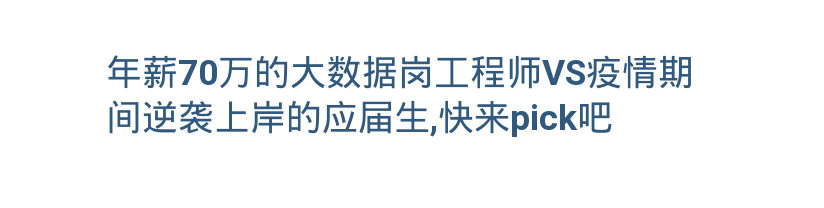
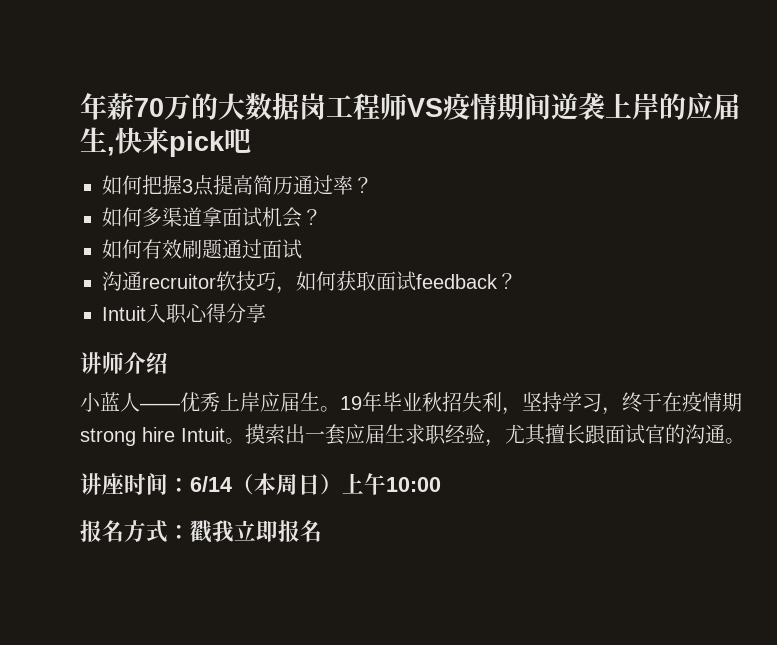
(613, 117) none -> [102,175,373,196] [102,207,322,228] [102,239,302,259] [102,271,517,294] [102,303,266,324] [80,352,168,374] [80,392,742,415] [80,424,745,447] [80,473,441,495] [80,520,322,543] // 如何把握3点提高简历通过率？ // 如何多渠道拿面试机会？ // 如何有效刷题通过面试 // 沟通recruitor软技巧，如何获取面试feedback？ // Intuit入职心得分享 // 讲师介绍 // 小蓝人——优秀上岸应届生。19年毕业秋招失利，坚持学习，终于在疫情期strong hire Intuit。摸索出一套应届生求职经验，尤其擅长跟面试官的沟通。 // 讲座时间：6/14（本周日）上午10:00 // 报名方式：戳我立即报名

